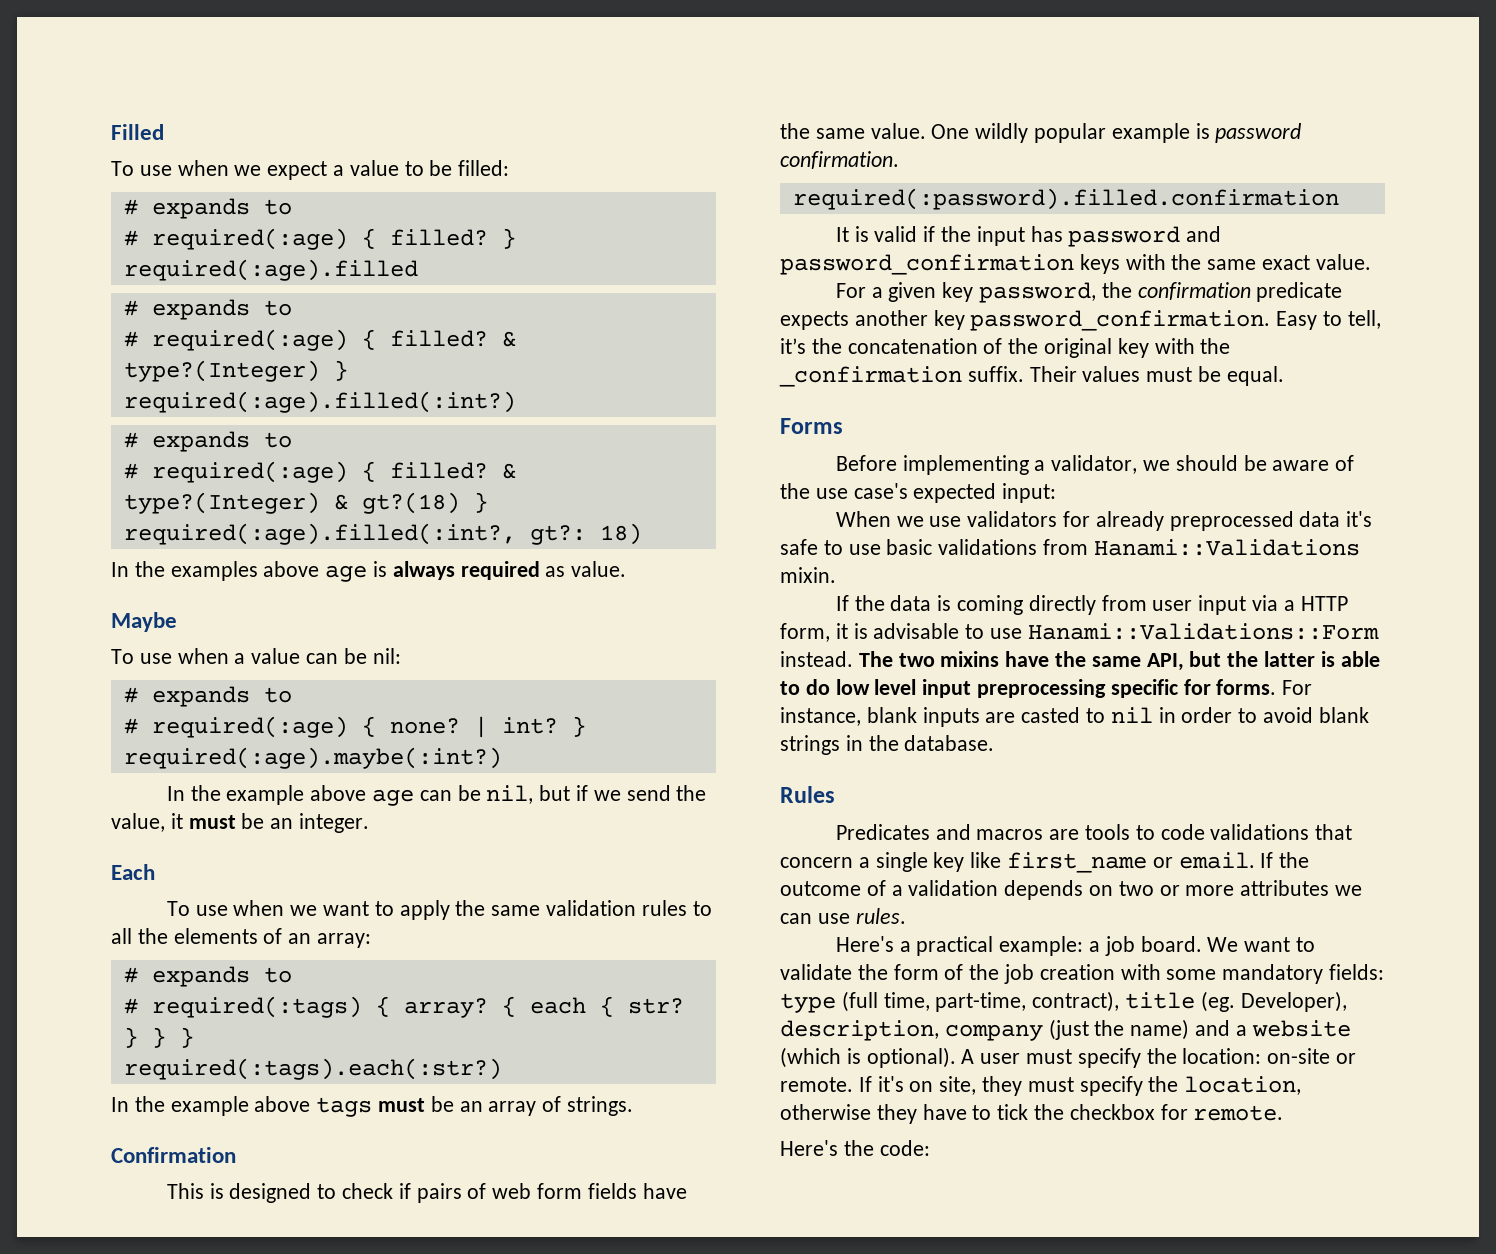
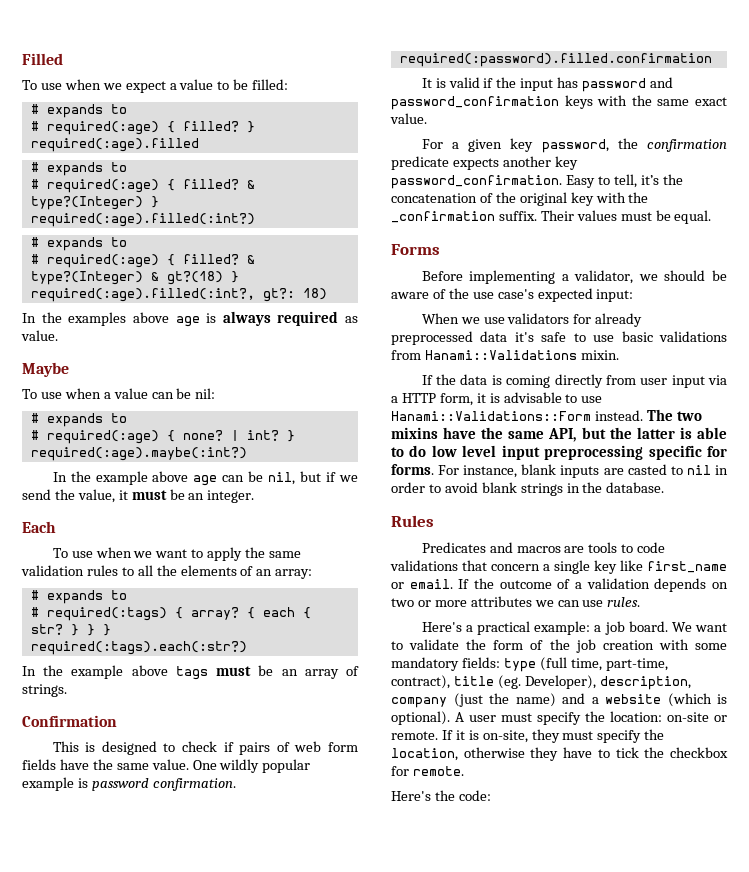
[877,1076,977,1095] it's on site, -> [455,730,528,743] it is on-site,

